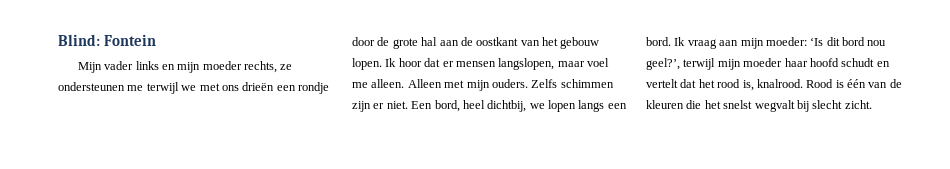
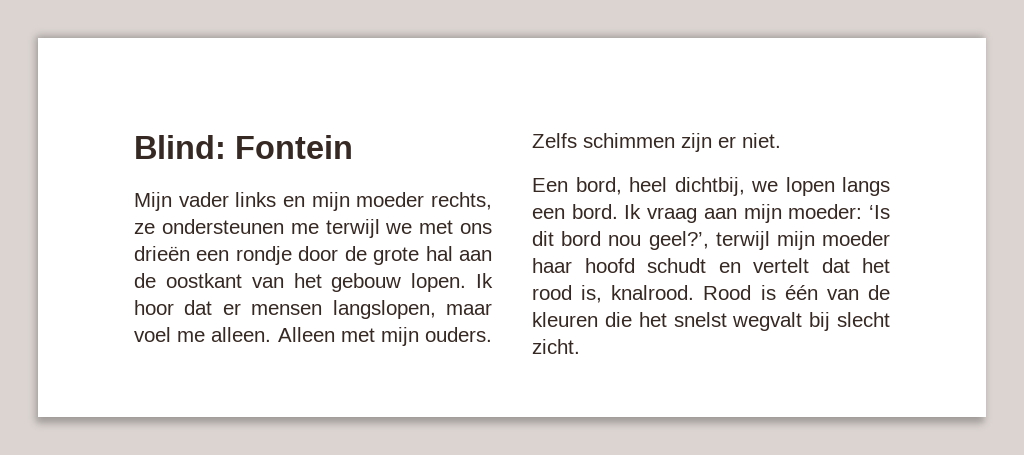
(408, 105) none -> (781, 140) //

